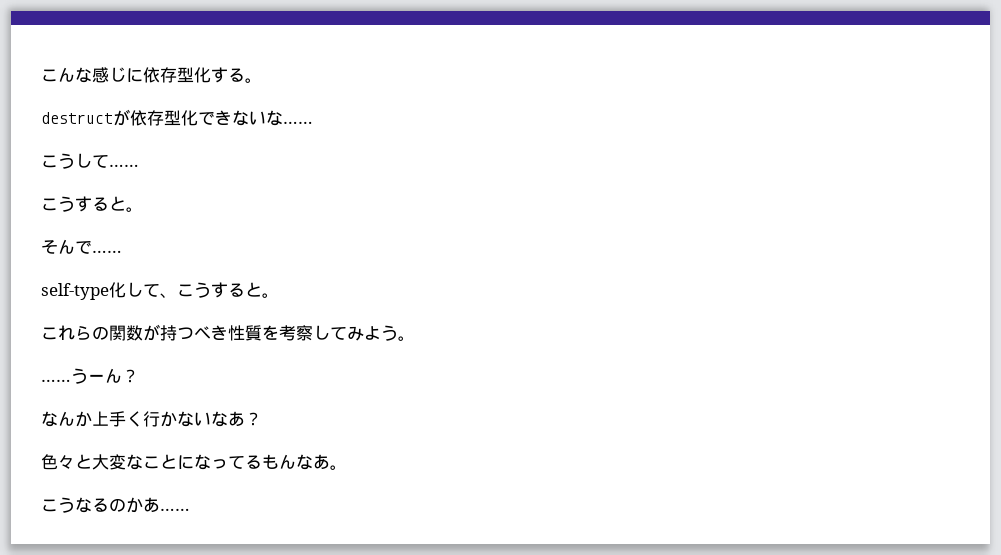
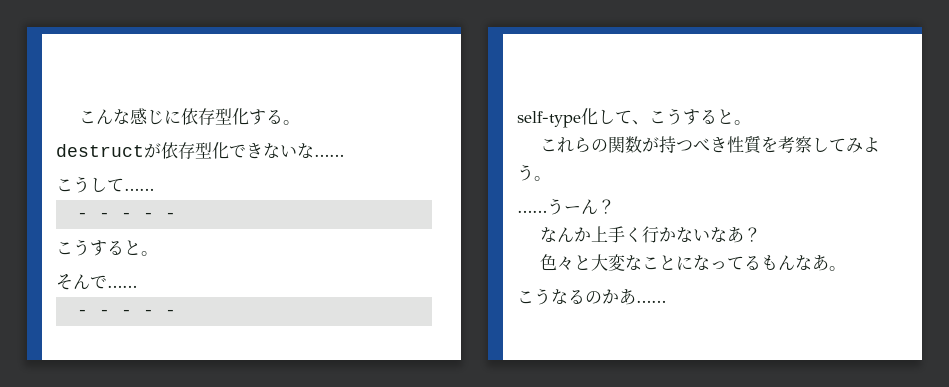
(139, 165) none -> [77,212,177,219] // - - - - -
(122, 251) none -> [77,309,177,316] // - - - - -

